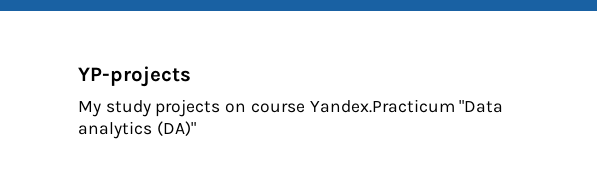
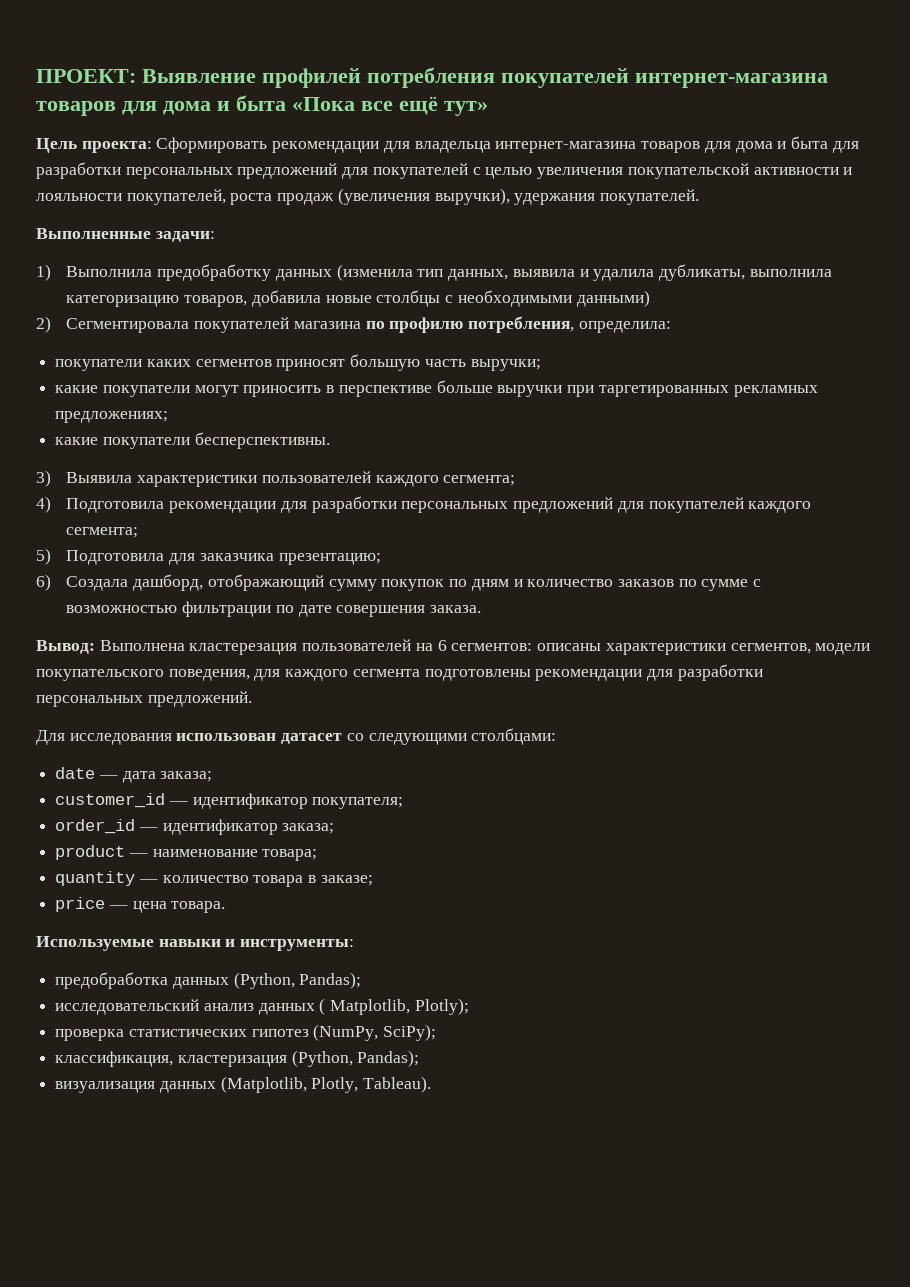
[78,66,191,87] [78,99,504,117] [78,121,196,139] YP-projects // My study projects on course Yandex.Practicum "Data analytics (DA)" -> [36,67,828,88] [36,95,488,116] [36,136,859,153] [36,162,853,179] [36,188,700,205] [36,228,215,242] [36,264,832,281] [66,290,650,307] [36,316,671,333] [55,354,541,371] [55,380,818,397] [55,411,169,423] [55,432,330,449] [36,470,516,487] [36,496,812,513] [66,527,139,538] [36,548,381,565] [36,574,762,591] [66,601,482,617] [36,639,871,655] [36,664,763,681] [36,691,252,707] [36,728,557,745] [55,767,213,783] [55,793,404,809] [55,819,335,835] [55,845,318,861] [55,871,373,887] [55,897,226,913] [36,936,355,951] [55,972,362,989] [55,998,469,1015] [55,1024,437,1041] [55,1050,420,1067] [55,1076,432,1093] ПРОЕКТ: Выявление профилей потребления покупателей интернет-магазина товаров для дома и быта «Пока все ещё тут» // Цель проекта: Сформировать рекомендации для владельца интернет-магазина товаров для дома и быта для разработки персональных предложений для покупателей с целью увеличения покупательской активности и лояльности покупателей, роста продаж (увеличения выручки), удержания покупателей. // Выполненные задачи: // 1) Выполнила предобработку данных (изменила тип данных, выявила и удалила дубликаты, выполнила категоризацию товаров, добавила новые столбцы с необходимыми данными) // 2) Сегментировала покупателей магазина по профилю потребления, определила: // покупатели каких сегментов приносят большую часть выручки; // какие покупатели могут приносить в перспективе больше выручки при таргетированных рекламных предложениях; // какие покупатели бесперспективны. // 3) Выявила характеристики пользователей каждого сегмента; // 4) Подготовила рекомендации для разработки персональных предложений для покупателей каждого сегмента; // 5) Подготовила для заказчика презентацию; // 6) Создала дашборд, отображающий сумму покупок по дням и количество заказов по сумме с возможностью фильтрации по дате совершения заказа. // Вывод: Выполнена кластерезация пользователей на 6 сегментов: описаны характеристики сегментов, модели покупательского поведения, для каждого сегмента подготовлены рекомендации для разработки персональных предложений. // Для исследования использован датасет со следующими столбцами: // date — дата заказа; // customer_id — идентификатор покупателя; // order_id — идентификатор заказа; // product — наименование товара; // quantity — количество товара в заказе; // price — цена товара. // Используемые навыки и инструменты: // предобработка данных (Python, Pandas); // исследовательский анализ данных ( Matplotlib, Plotly); // проверка статистических гипотез (NumPy, SciPy); // классификация, кластеризация (Python, Pandas); // визуализация данных (Matplotlib, Plotly, Tableau).

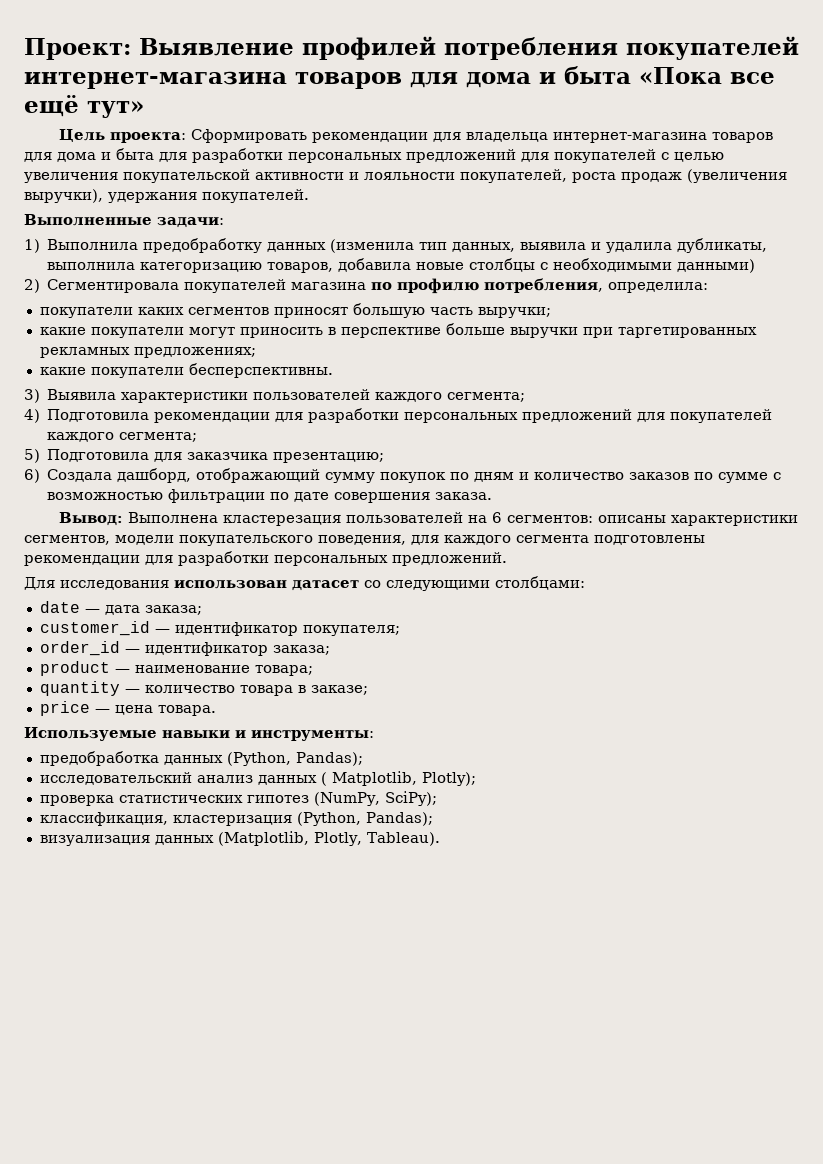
[36,69,136,83] ПРОЕКТ: -> [24,38,131,60] Проект:

